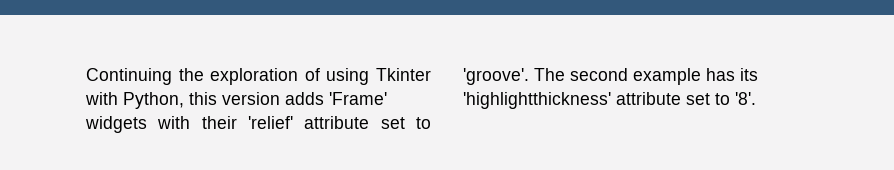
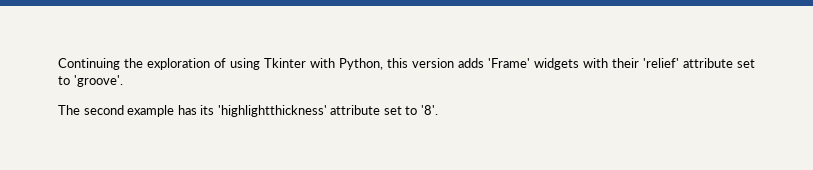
(529, 76) none -> (123, 81) //

